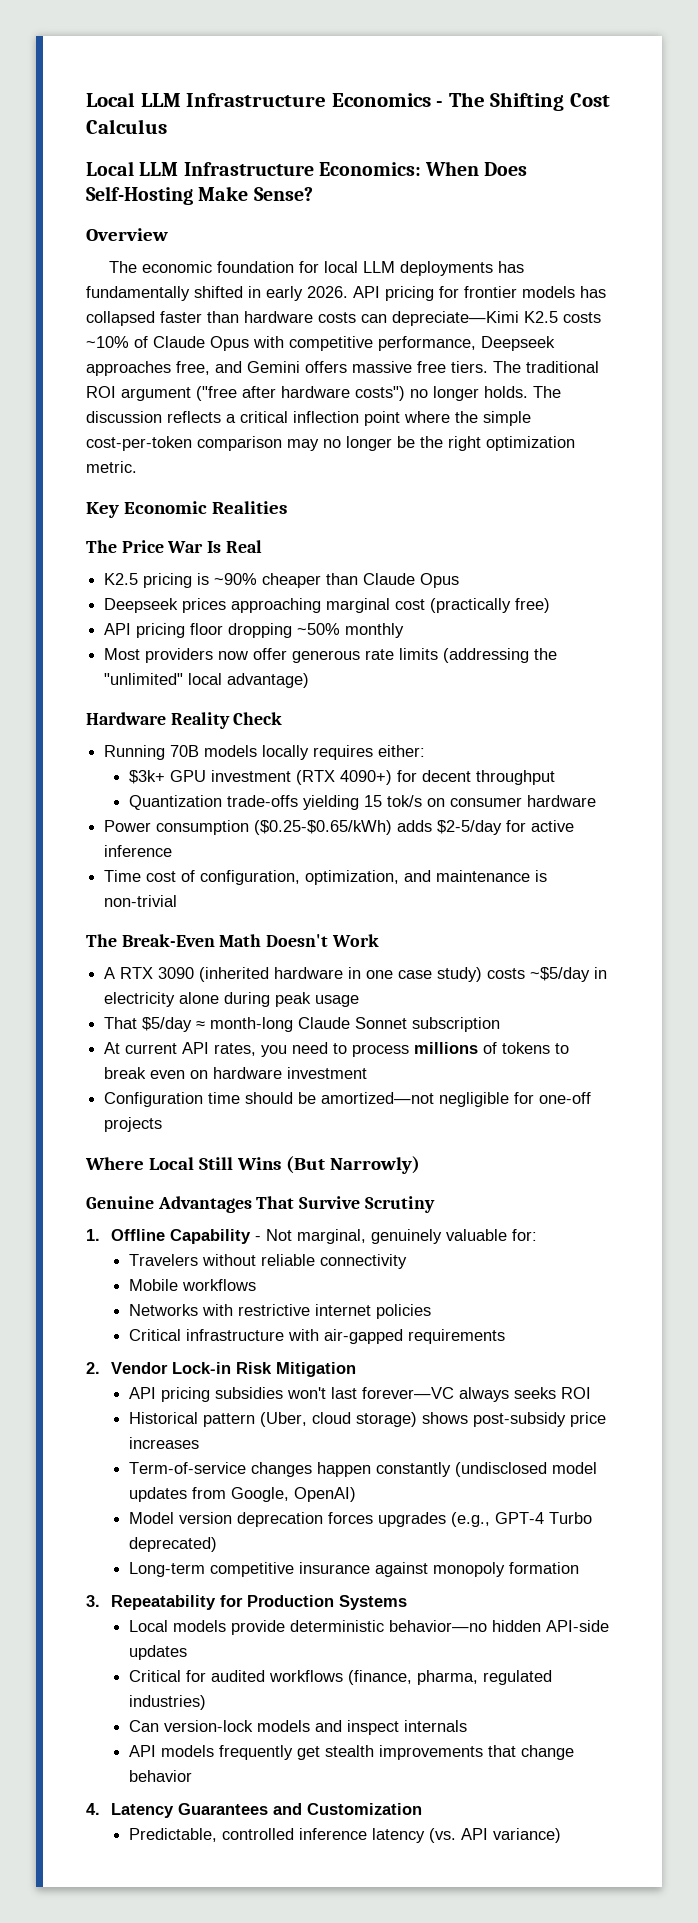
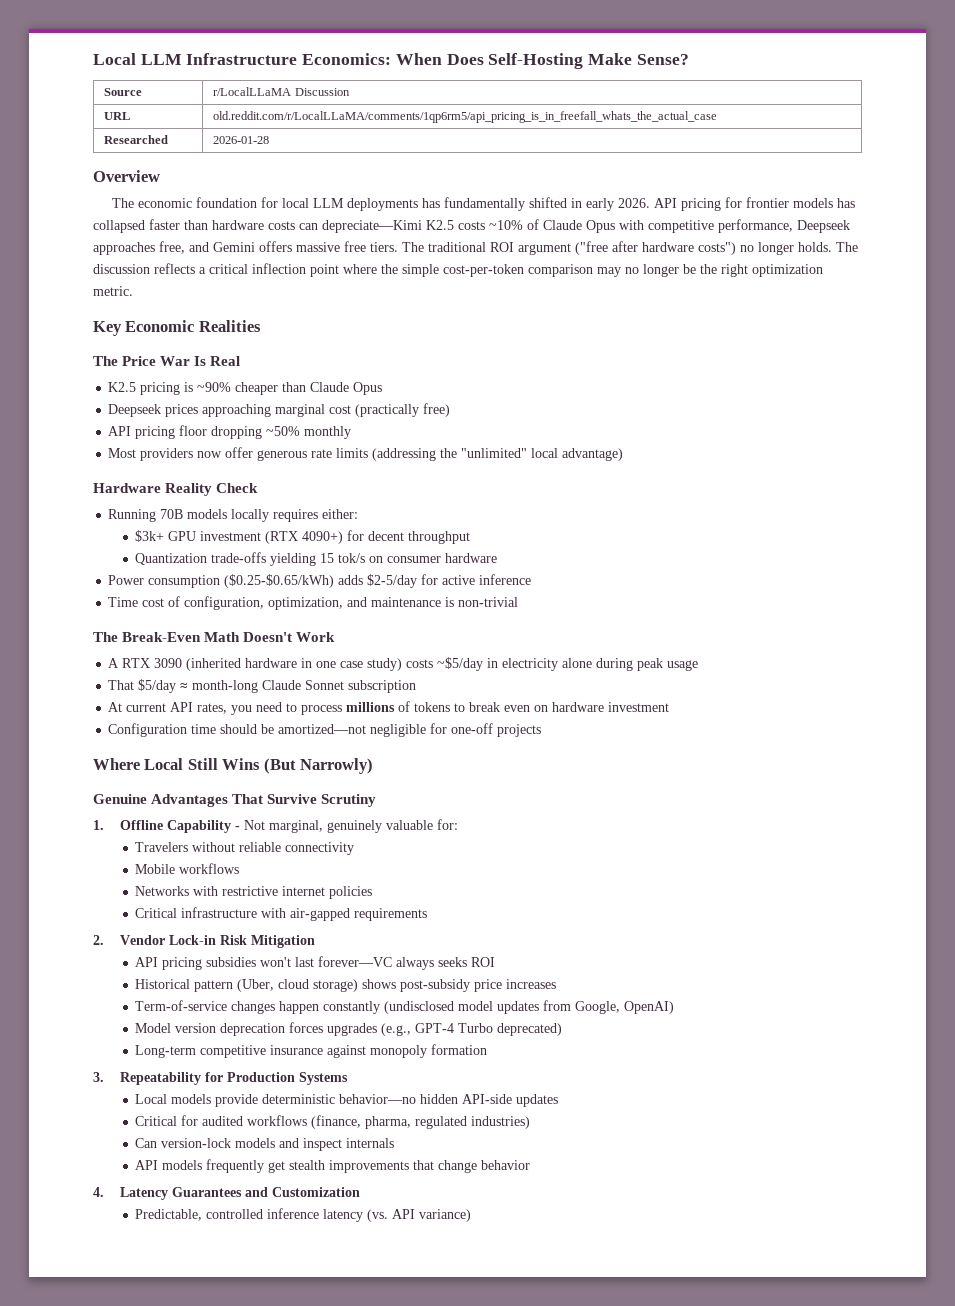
[86,92,610,111] [86,119,167,134] [86,161,314,176] Local LLM Infrastructure Economics - The Shifting Cost Calculus // Local LLM Infrastructure -> [93,53,298,65] Local LLM Infrastructure
(313, 194) none -> [104,88,143,96] [213,87,350,96] [104,112,131,120] [213,111,718,123] [104,135,169,144] [213,136,270,144] // Source | r/LocalLLaMA Discussion // URL | old.reddit.com/r/LocalLLaMA/comments/1qp6rm5/api_pricing_is_in_freefall_whats_the_actual_case // Researched | 2026-01-28

